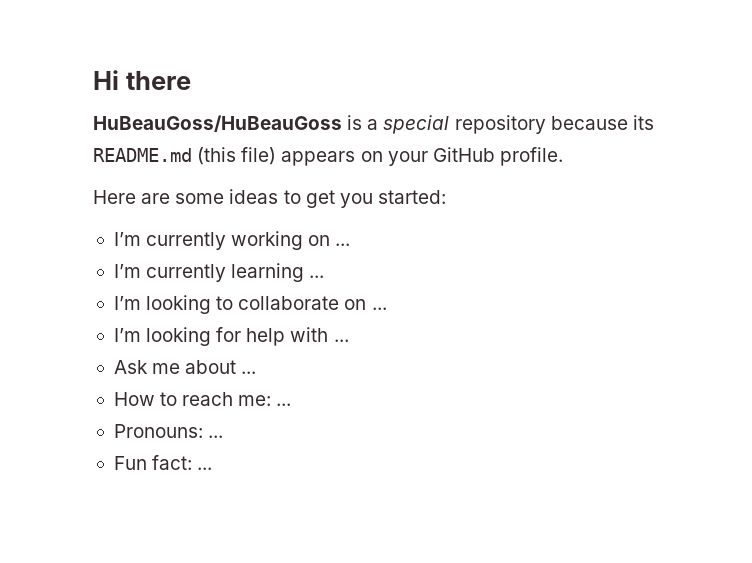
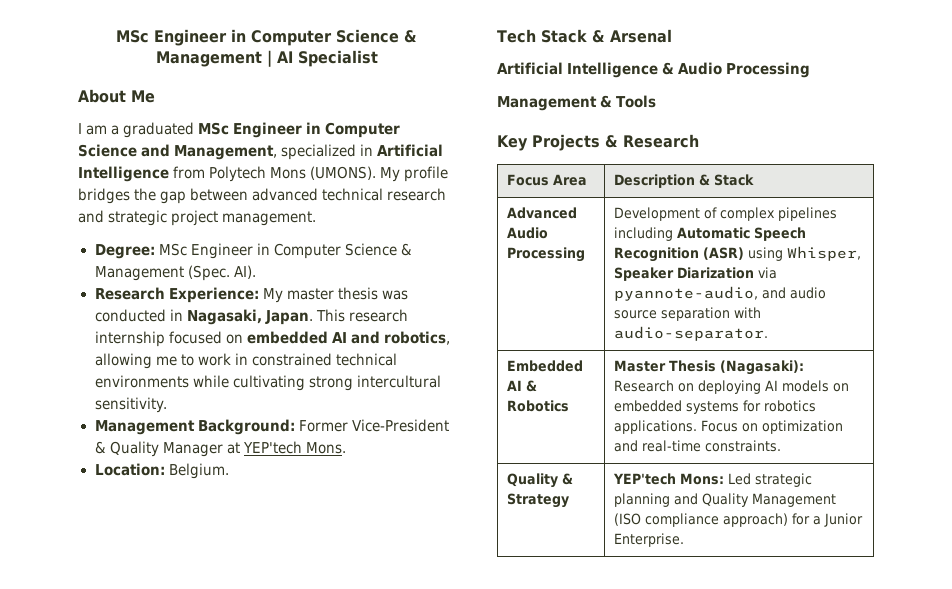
[93,70,191,90] [93,115,654,134] [93,147,563,166] [93,189,446,208] [113,231,351,250] [113,263,325,282] [113,295,387,314] [113,327,349,346] [113,360,257,374] [113,392,292,406] [113,424,224,438] [113,455,213,470] Hi there // HuBeauGoss/HuBeauGoss is a special repository because its README.md (this file) appears on your GitHub profile. // Here are some ideas to get you started: // I’m currently working on ... // I’m currently learning ... // I’m looking to collaborate on ... // I’m looking for help with ... // Ask me about ... // How to reach me: ... // Pronouns: ... // Fun fact: ... -> [116,29,417,46] [155,50,378,67] [78,89,155,103] [78,122,401,138] [78,144,444,160] [78,166,449,182] [78,188,447,204] [78,210,317,226] [94,243,412,259] [94,265,256,281] [94,287,408,303] [94,309,408,325] [94,331,450,347] [94,353,397,369] [94,375,441,391] [94,397,168,413] [94,419,449,435] [94,441,346,457] [94,463,229,479] [497,29,672,43] [497,62,811,78] [497,95,657,111] [497,134,699,151] [507,174,588,186] [614,174,755,188] [507,207,578,219] [507,227,549,239] [507,247,586,262] [614,207,838,221] [614,227,807,241] [614,246,862,262] [614,267,778,281] [614,286,827,301] [614,307,762,321] [614,326,769,341] [507,360,584,372] [507,380,538,392] [507,400,570,412] [614,360,805,375] [614,380,850,394] [614,400,817,414] [614,420,844,434] [614,440,782,452] [507,473,574,488] [507,493,570,508] [613,473,813,487] [614,493,837,507] [614,513,864,527] [614,533,685,547] MSc Engineer in Computer Science & Management | AI Specialist // About Me // I am a graduated MSc Engineer in Computer Science and Management, specialized in Artificial Intelligence from Polytech Mons (UMONS). My profile bridges the gap between advanced technical research and strategic project management. // Degree: MSc Engineer in Computer Science & Management (Spec. AI). // Research Experience: My master thesis was conducted in Nagasaki, Japan. This research internship focused on embedded AI and robotics, allowing me to work in constrained technical environments while cultivating strong intercultural sensitivity. // Management Background: Former Vice-President & Quality Manager at YEP'tech Mons. // Location: Belgium. // Tech Stack & Arsenal // Artificial Intelligence & Audio Processing // Management & Tools // Key Projects & Research // Focus Area | Description & Stack // Advanced Audio Processing | Development of complex pipelines including Automatic Speech Recognition (ASR) using Whisper, Speaker Diarization via pyannote-audio, and audio source separation with audio-separator. // Embedded AI & Robotics | Master Thesis (Nagasaki): Research on deploying AI models on embedded systems for robotics applications. Focus on optimization and real-time constraints. // Quality & Strategy | YEP'tech Mons: Led strategic planning and Quality Management (ISO compliance approach) for a Junior Enterprise.

